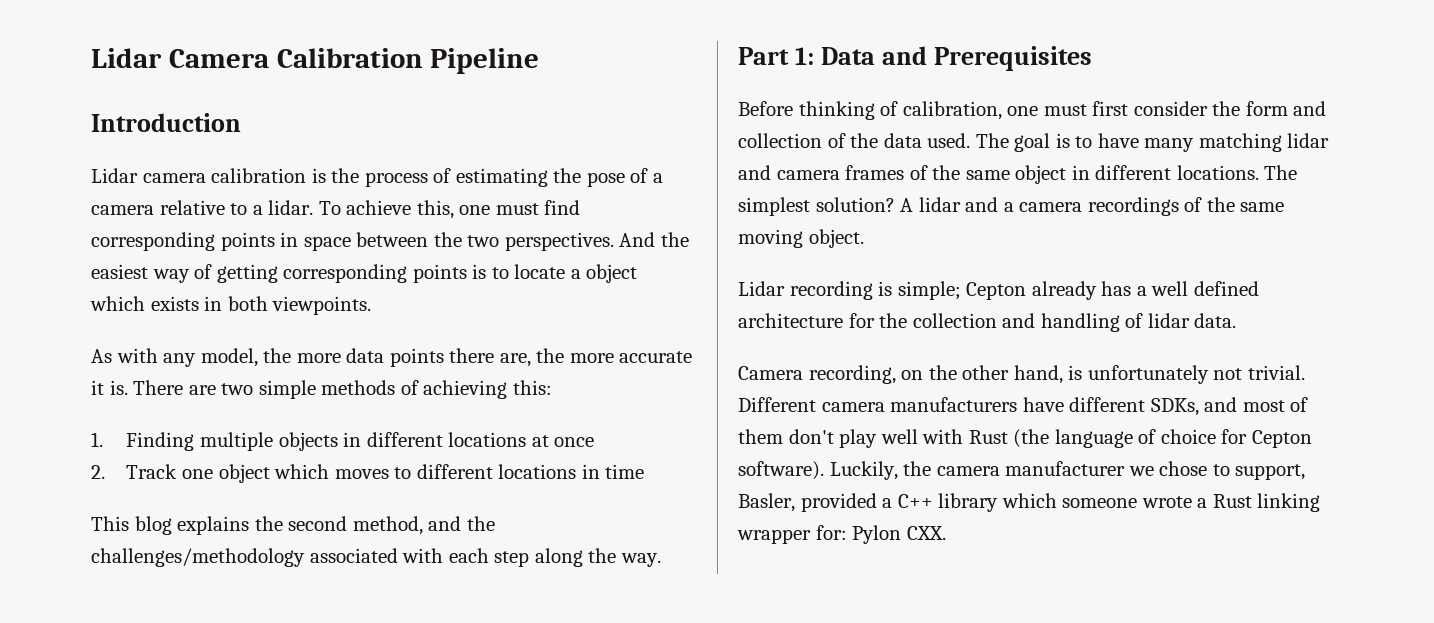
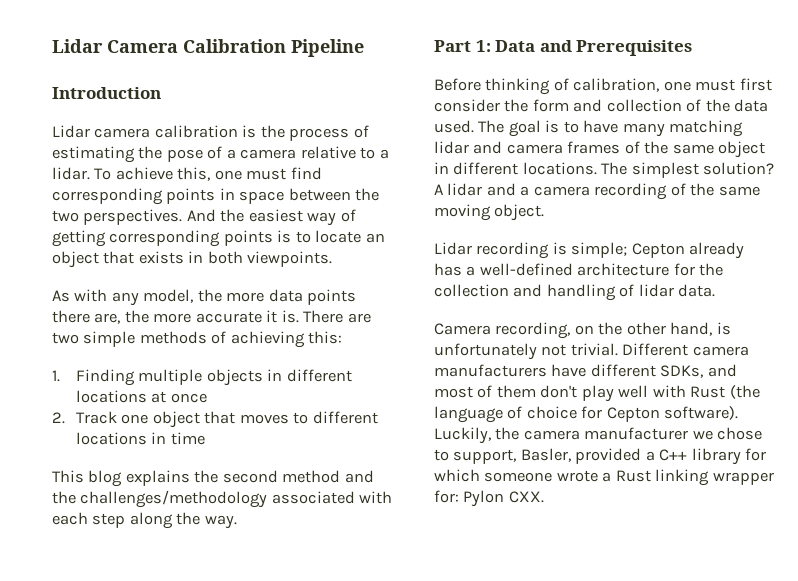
[570,264,638,283] [90,296,145,311] a object which -> [365,233,385,243] [52,251,135,268] an object that
[274,464,330,479] which -> [204,411,236,424] that
[352,516,423,535] method, -> [282,470,341,483] method
[1087,197,1179,216] recordings -> [594,183,668,200] recording
[1151,281,1259,296] well defined -> [479,263,573,276] well-defined
(999, 502) none -> [745,448,767,461] for

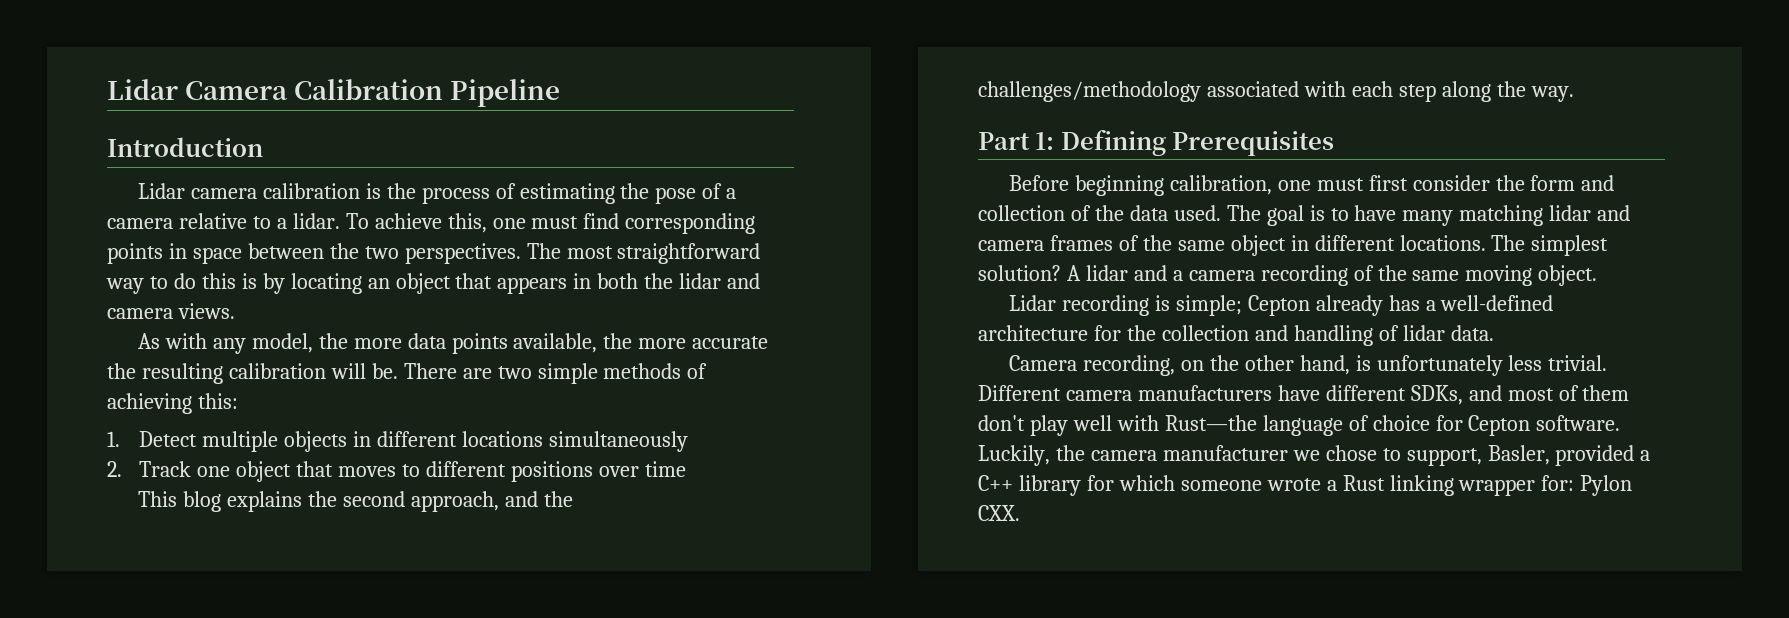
[186,209,356,226] [52,230,362,247] And the easiest way of getting corresponding points is to locate -> [526,243,761,264] [106,273,362,294] The most straightforward way to do this is by locating
[138,251,184,264] exists -> [497,277,568,294] appears
[247,251,333,267] viewpoints. -> [644,273,761,289] [107,303,235,319] the lidar and camera views.
[52,310,121,324] there are, -> [513,333,598,353] available,
[266,310,299,323] it is. -> [107,363,398,384] the resulting calibration will be.
[75,369,135,386] Finding -> [139,431,198,447] Detect
[151,391,207,403] at once -> [548,431,688,452] simultaneously
[75,432,167,445] locations in -> [510,461,639,482] positions over
[282,470,341,483] method -> [410,491,499,512] approach,
[495,40,572,52] Data and -> [1060,129,1166,156] Defining
[485,78,569,95] thinking of -> [1074,175,1164,196] beginning
[541,344,567,356] not -> [1508,355,1543,371] less
[690,385,760,399] Rust (the -> [1164,415,1257,431] Rust—the
[664,406,739,420] software). -> [1536,415,1621,431] software.

